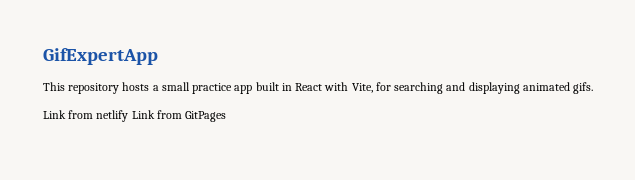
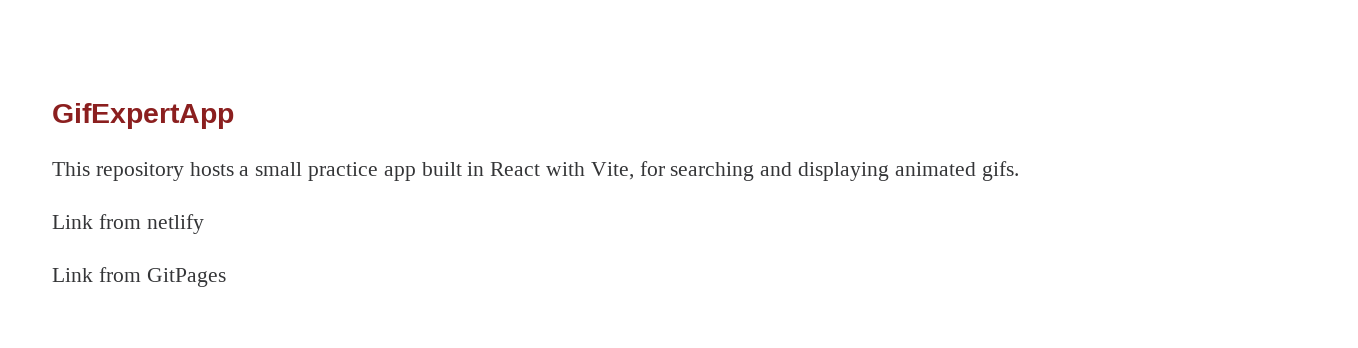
(129, 116) none -> (204, 224) //

